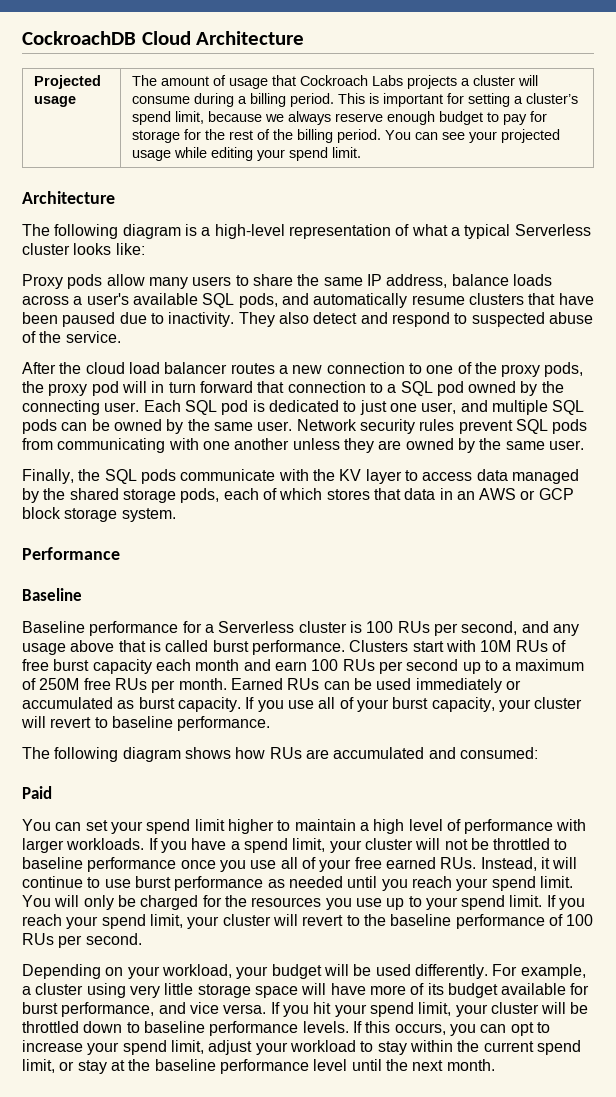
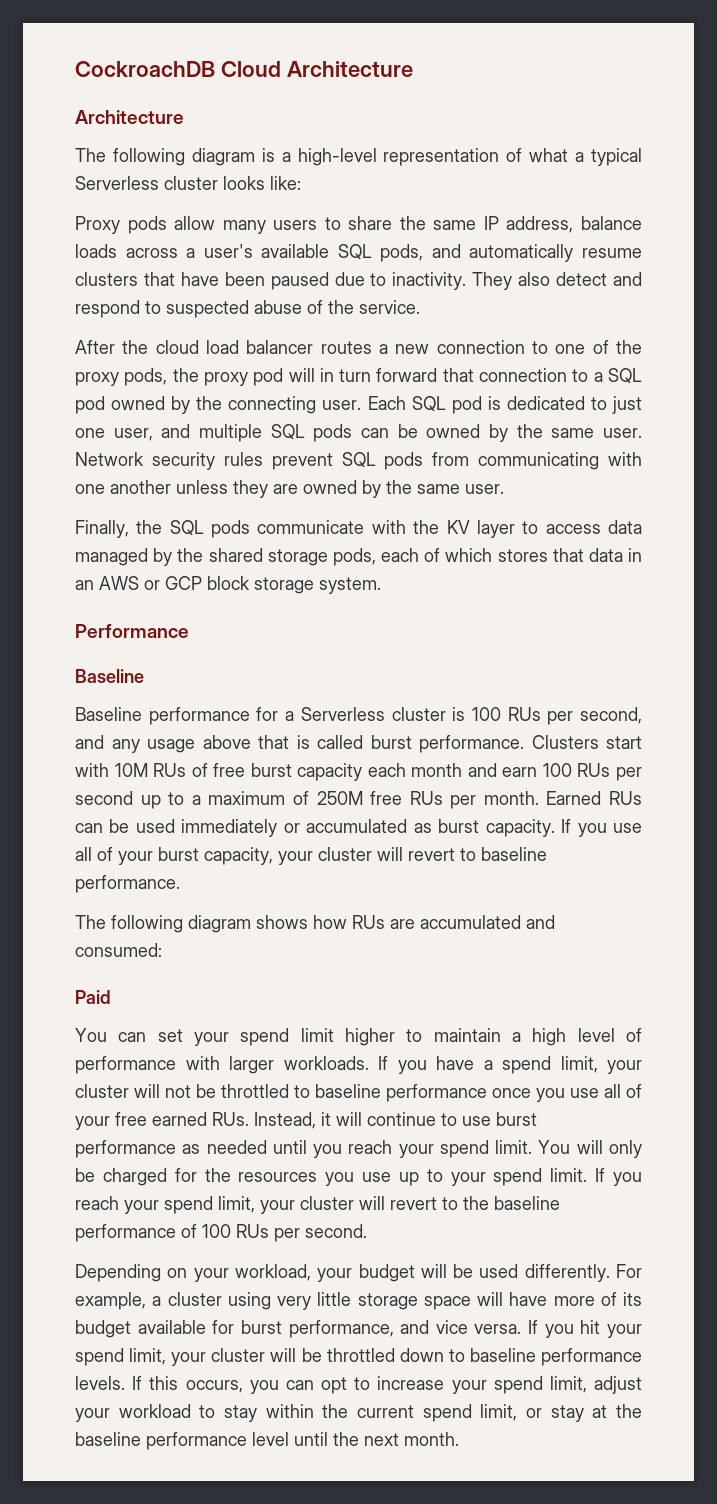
[34,75,102,89] [34,96,77,107] [132,75,539,89] [132,93,579,107] [132,111,548,125] [132,129,561,143] [132,147,362,161] // Projected usage | The amount of usage that Cockroach Labs projects a cluster will consume during a billing period. This is important for setting a cluster’s spend limit, because we always reserve enough budget to pay for storage for the rest of the billing period. You can see your projected usage while editing your spend limit. -> (413, 69) none

